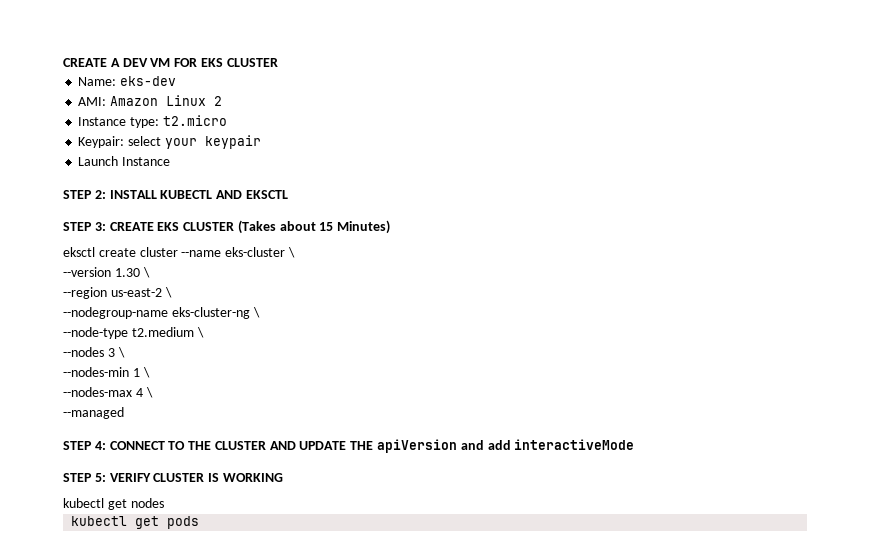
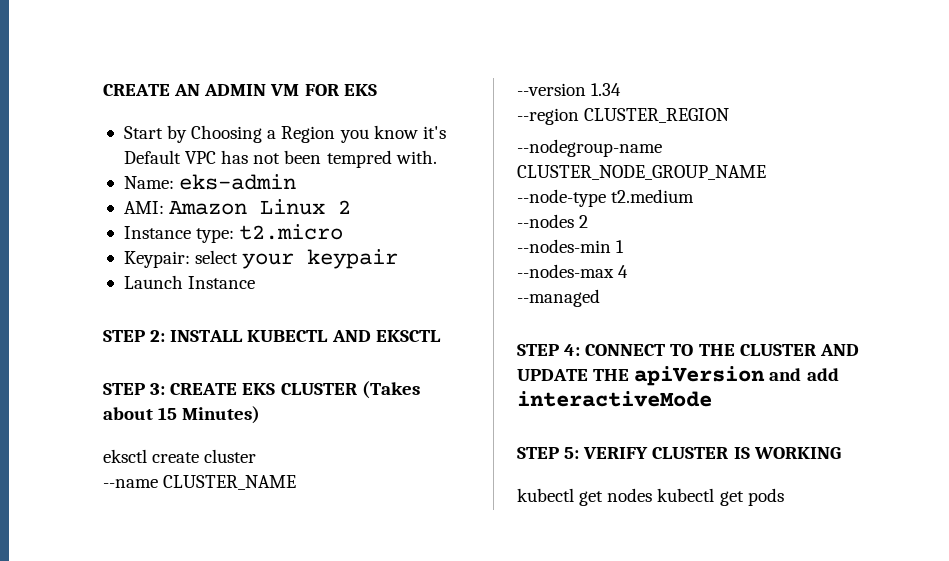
[63,58,148,67] CREATE A DEV -> [103,84,267,96] CREATE AN ADMIN
[226,58,278,67] CLUSTER -> [123,125,446,143] [123,150,437,168] // Start by Choosing a Region you know it's Default VPC has not been tempred with.
[120,76,177,86] eks-dev -> [179,174,297,190] eks-admin
[181,247,295,258] --name eks-cluster \ -> [103,475,297,490] // --name CLUSTER_NAME
[114,267,150,278] 1.30 \ -> [591,83,622,96] 1.34
[110,287,172,298] us-east-2 \ -> [584,108,730,123] CLUSTER_REGION
[171,307,260,319] eks-cluster-ng \ -> [517,165,766,180] CLUSTER_NODE_GROUP_NAME
[196,327,204,338] \ -> (695, 196) none
[107,347,125,358] 3 \ -> [579,215,589,228] 2
[142,367,150,378] \ -> (625, 246) none
[145,387,153,398] \ -> (629, 271) none
(164, 503) // -> (653, 495) none

